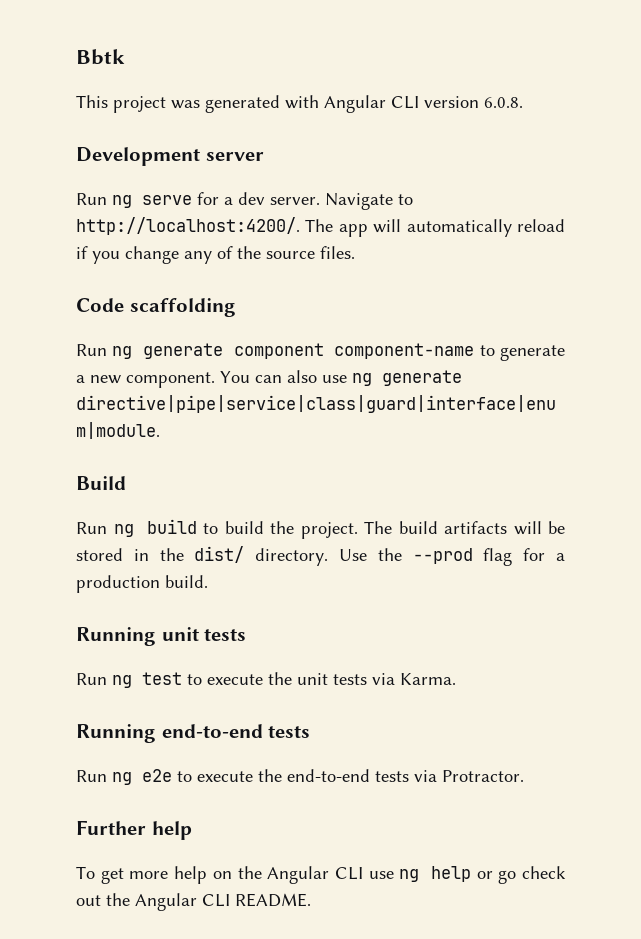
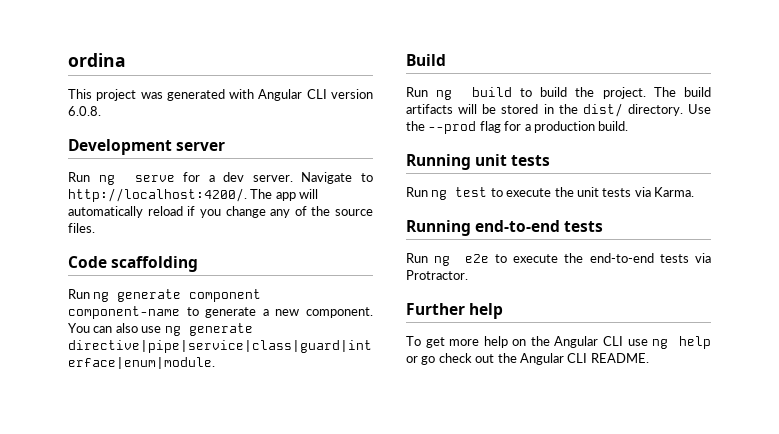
[76,49,125,65] Bbtk -> [68,53,126,67] ordina

